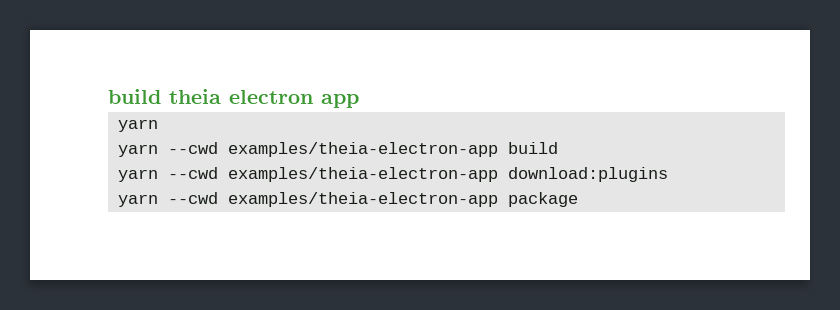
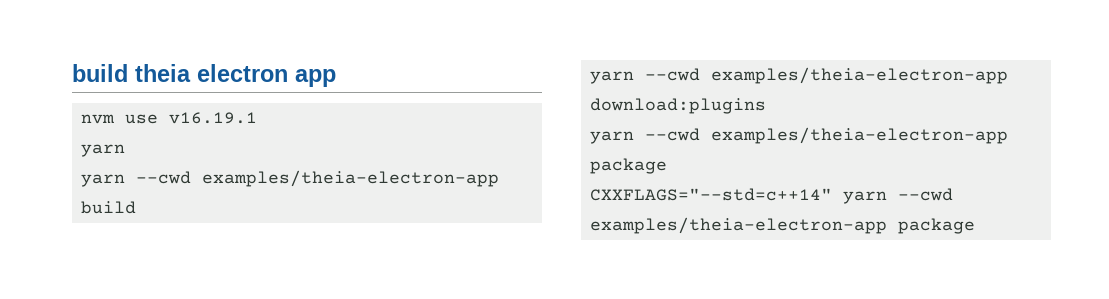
(359, 101) none -> [81,112,257,124] // nvm use v16.19.1
(578, 199) none -> [590,188,953,204] [590,217,975,234] // CXXFLAGS="--std=c++14" yarn --cwd examples/theia-electron-app package

